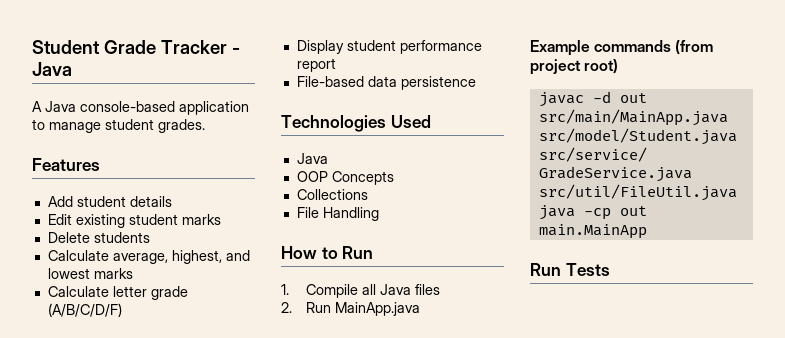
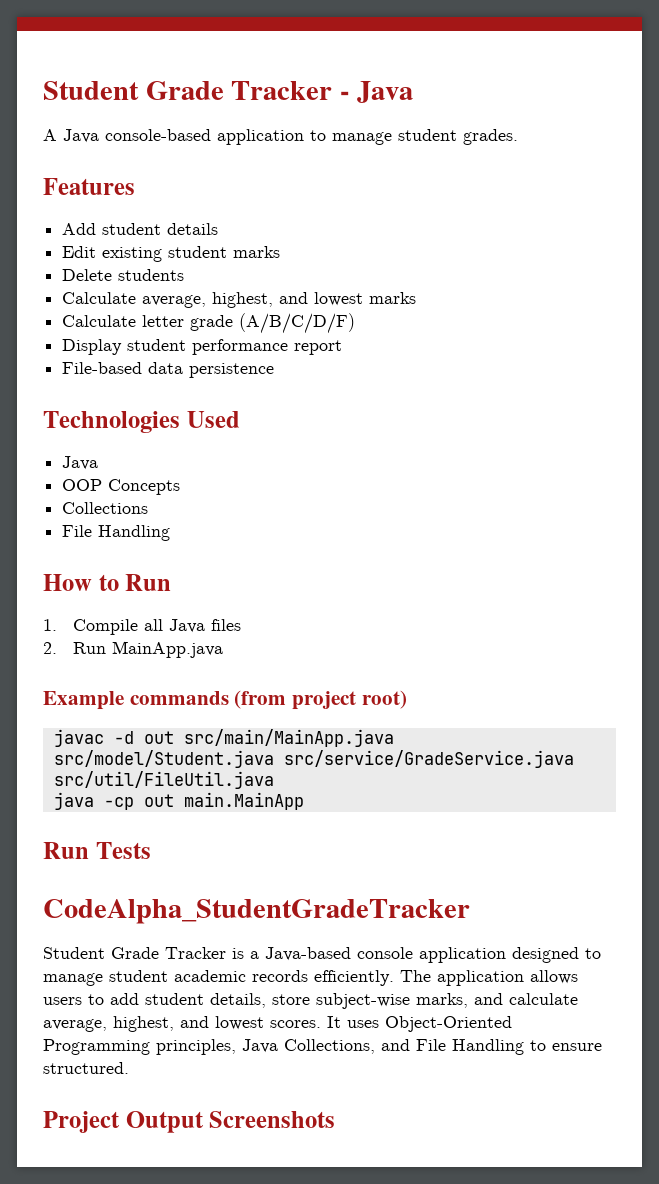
(610, 269) none -> [43,899,470,924] [43,947,601,963] [43,970,578,986] [43,993,578,1009] [43,1016,512,1032] [43,1039,602,1055] [43,1062,129,1074] [43,1111,336,1133] // CodeAlpha_StudentGradeTracker // Student Grade Tracker is a Java-based console application designed to manage student academic records efficiently. The application allows users to add student details, store subject-wise marks, and calculate average, highest, and lowest scores. It uses Object-Oriented Programming principles, Java Collections, and File Handling to ensure structured. // Project Output Screenshots

